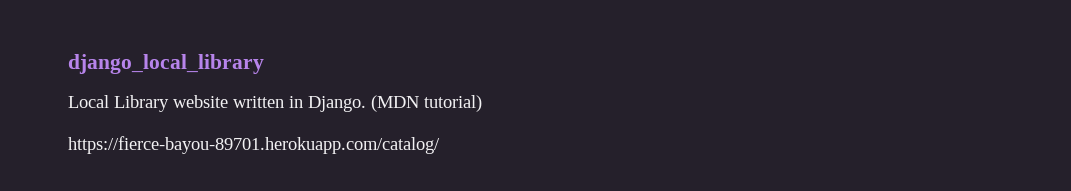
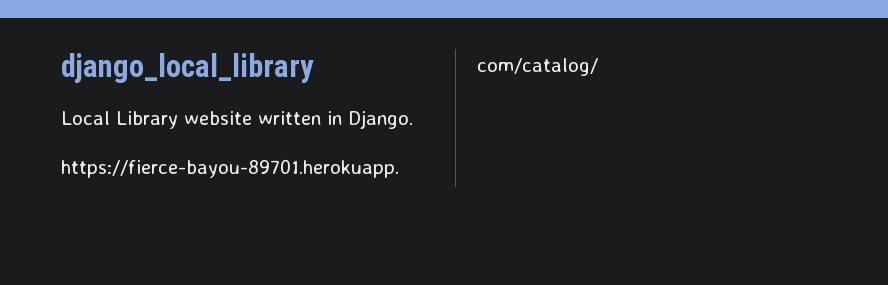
[371,95,482,112] (MDN tutorial) -> (413, 119) none

